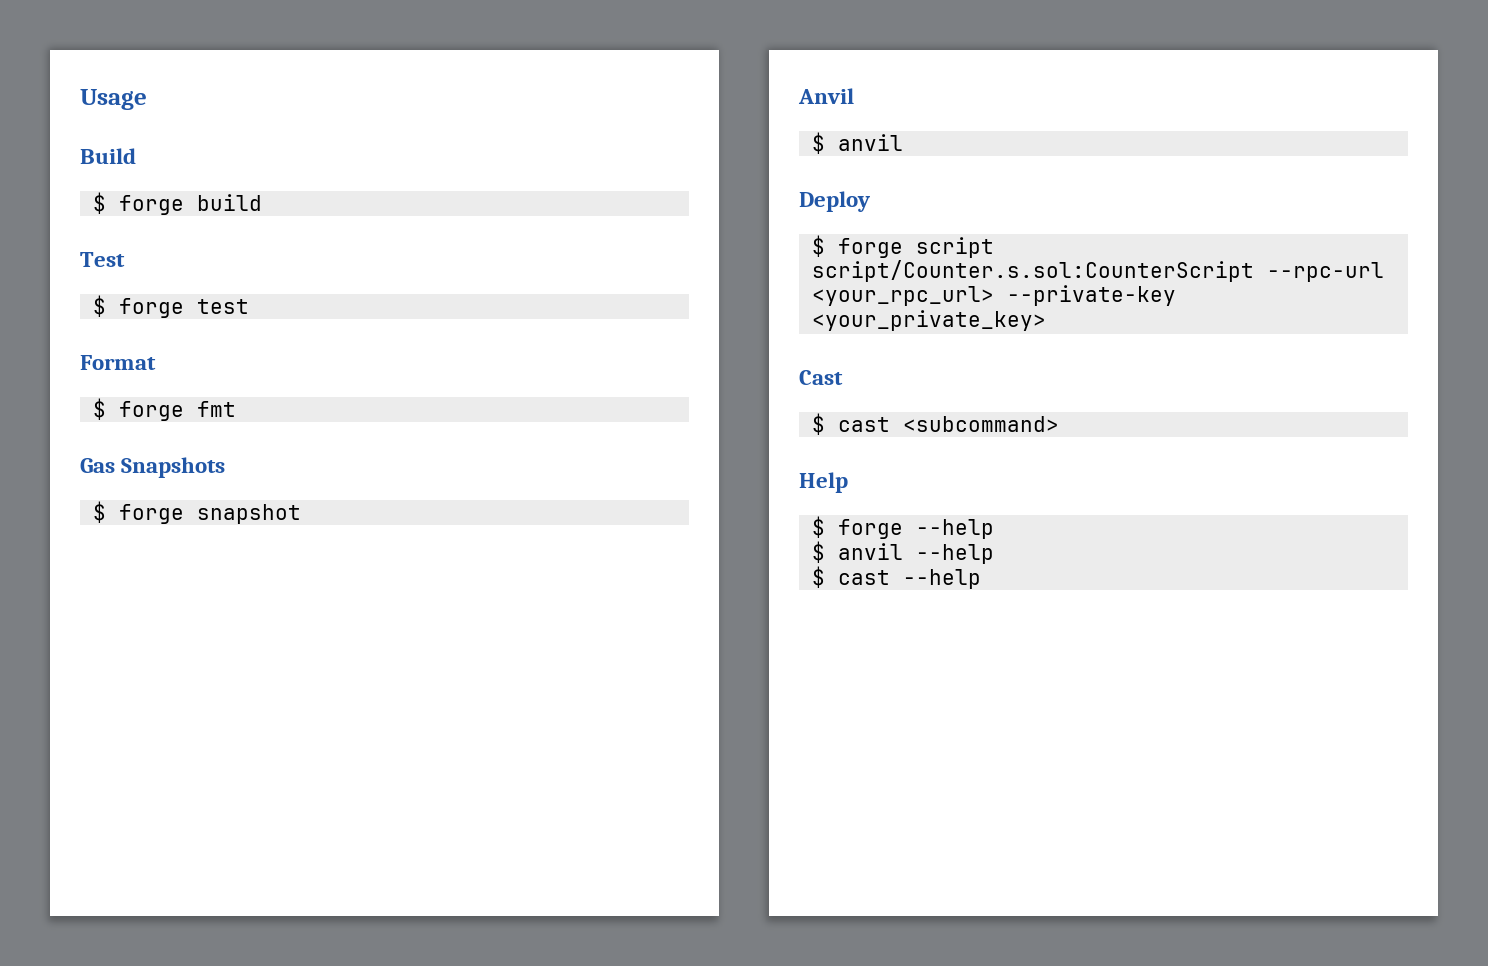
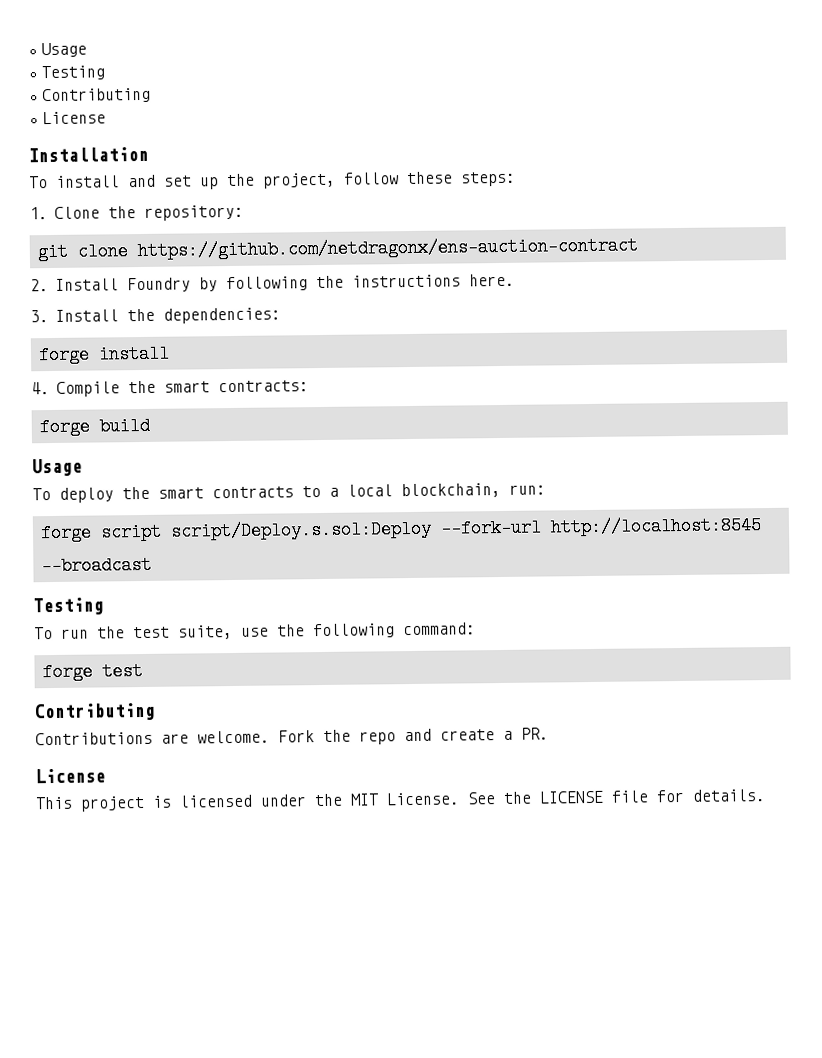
[80,89,147,110] [80,148,136,164] [93,192,263,215] [80,252,125,267] [93,295,250,318] [80,355,156,370] [93,398,237,421] [80,457,226,478] [93,501,302,524] [798,88,854,104] [812,132,904,154] [799,191,870,212] [812,235,995,258] [812,260,1385,282] [812,285,1177,306] [812,310,1047,331] [799,370,843,385] [812,413,1060,435] [799,472,848,493] [812,516,995,539] [812,541,995,564] [812,566,982,589] Usage // Build // $ forge build // Test // $ forge test // Format // $ forge fmt // Gas Snapshots // $ forge snapshot // Anvil // $ anvil // Deploy // $ forge script script/Counter.s.sol:CounterScript --rpc-url <your_rpc_url> --private-key <your_private_key> // Cast // $ cast <subcommand> // Help // $ forge --help // $ anvil --help // $ cast --help -> [41,42,88,58] [41,65,106,81] [42,87,152,104] [42,111,107,125] [28,146,149,163] [29,171,516,190] [29,204,244,221] [36,236,638,262] [30,273,515,293] [30,307,281,324] [37,344,170,365] [31,380,309,397] [38,416,150,437] [32,458,83,477] [32,482,546,503] [39,516,762,543] [40,555,152,576] [33,597,104,616] [34,622,476,640] [41,662,143,682] [34,702,156,722] [35,727,549,746] [35,768,106,784] [35,789,766,812] Usage // Testing // Contributing // License // Installation // To install and set up the project, follow these steps: // 1. Clone the repository: // git clone https://github.com/netdragonx/ens-auction-contract // 2. Install Foundry by following the instructions here. // 3. Install the dependencies: // forge install // 4. Compile the smart contracts: // forge build // Usage // To deploy the smart contracts to a local blockchain, run: // forge script script/Deploy.s.sol:Deploy --fork-url http://localhost:8545 --broadcast // Testing // To run the test suite, use the following command: // forge test // Contributing // Contributions are welcome. Fork the repo and create a PR. // License // This project is licensed under the MIT License. See the LICENSE file for details.

